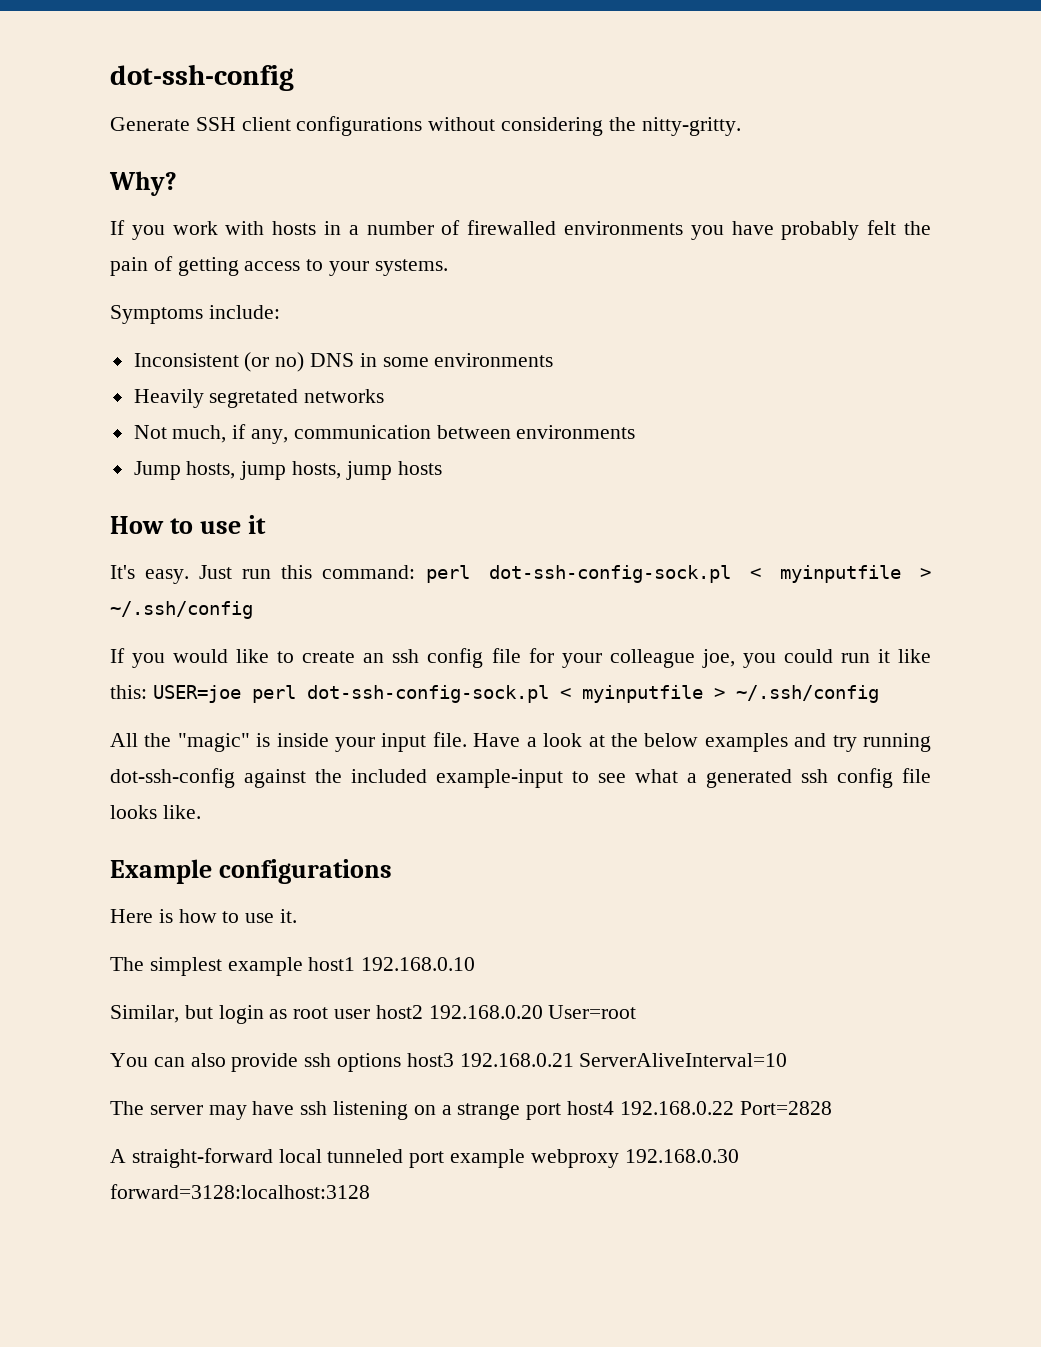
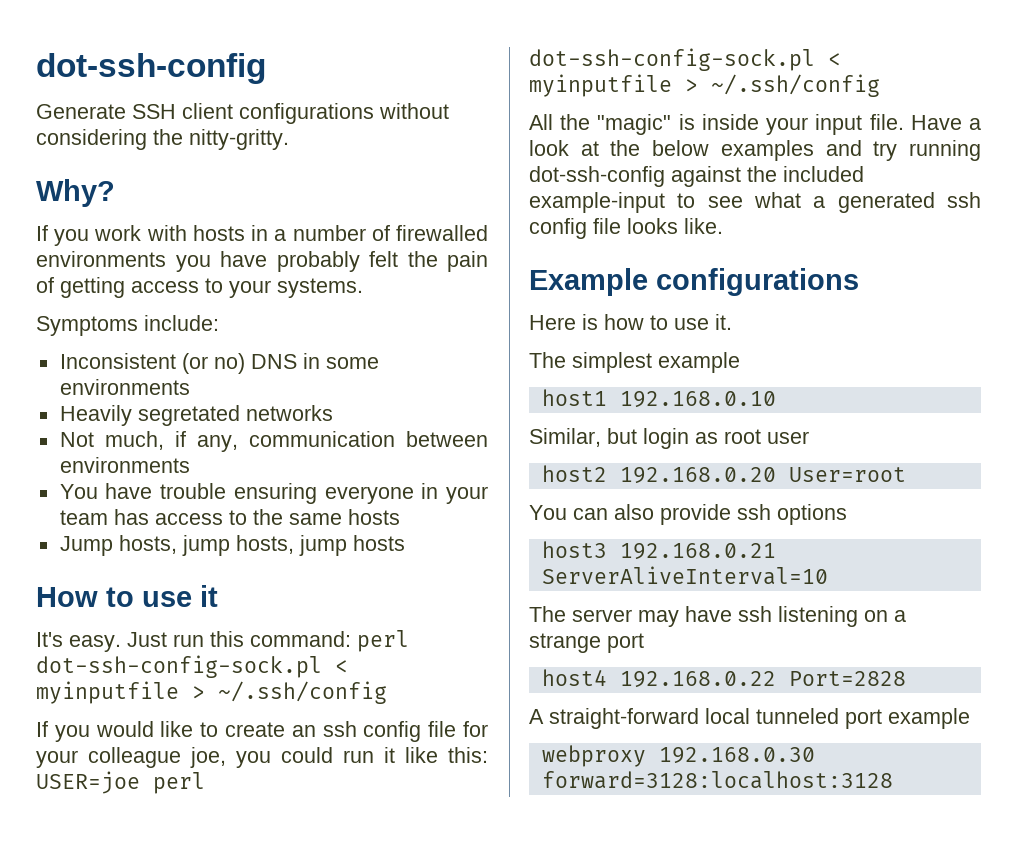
(636, 432) none -> [59,483,489,504] [59,509,400,525] // You have trouble ensuring everyone in your team has access to the same hosts
(303, 966) none -> (740, 362) //
(371, 1014) none -> (809, 437) //
(402, 1062) none -> (847, 514) //
(562, 1111) none -> (644, 643) //
(526, 1158) none -> (970, 718) //

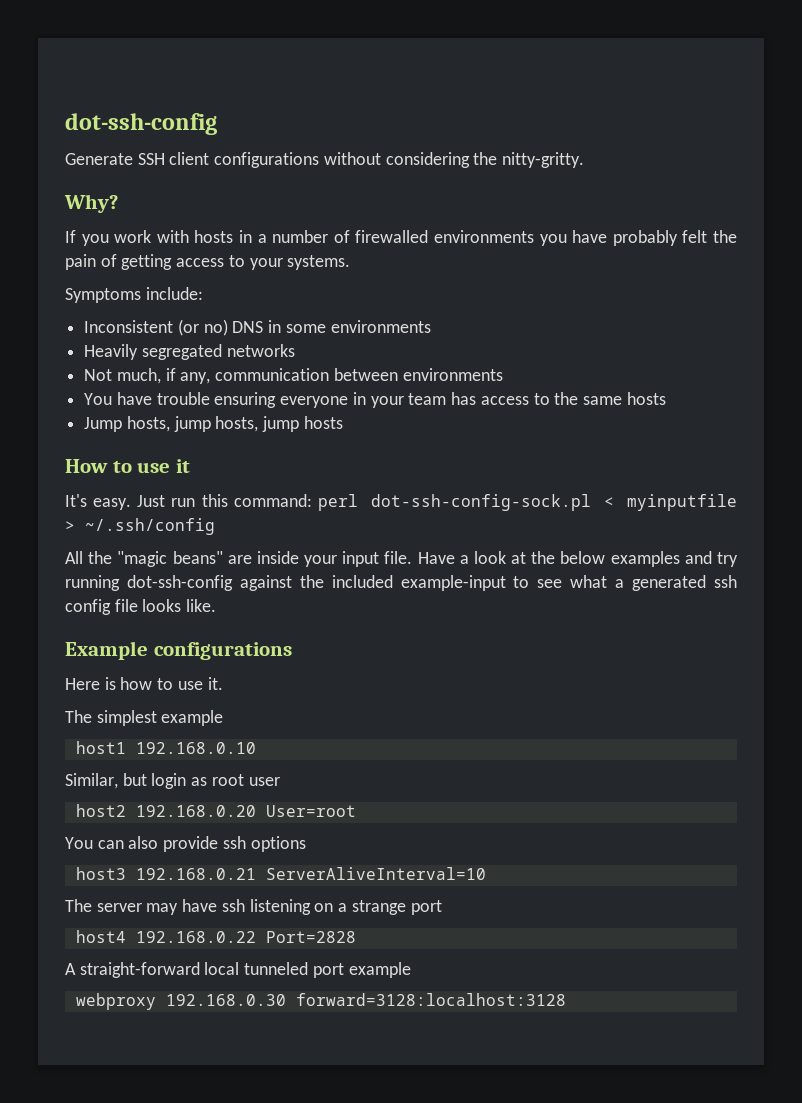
[137,405,240,426] segretated -> [141,344,222,360] segregated
[36,721,489,742] [36,747,488,768] [36,771,205,794] [529,48,841,71] [529,74,880,97] // If you would like to create an ssh config file for your colleague joe, you could run it like this: USER=joe perl dot-ssh-config-sock.pl < myinputfile > ~/.ssh/config -> (215, 526) none
[597,114,695,135] "magic" is -> [117,551,252,567] "magic beans" are

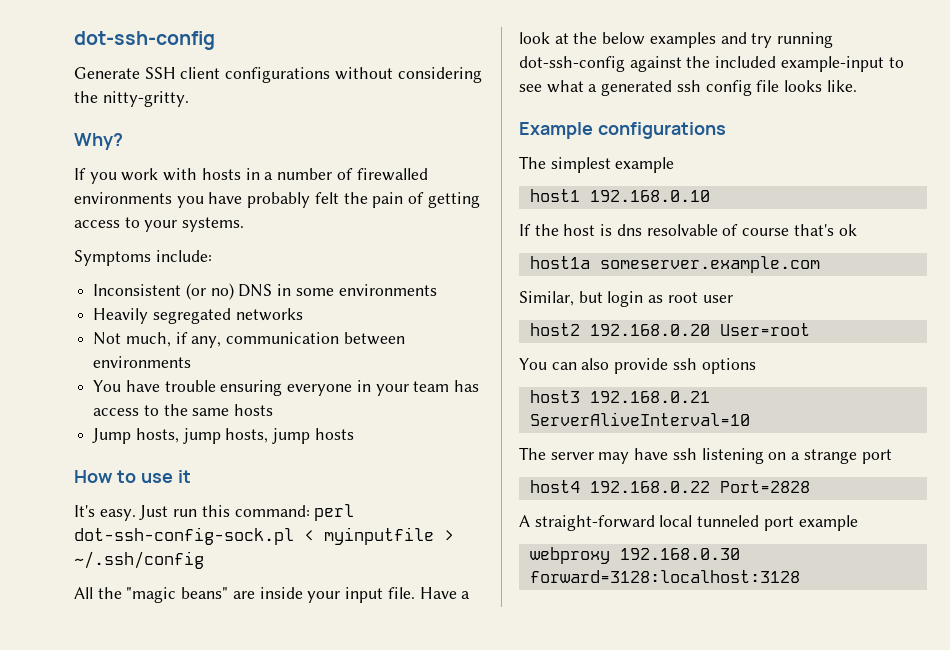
[65,677,223,690] // Here is how to use it. -> (726, 130) none
(256, 748) none -> [519,224,857,236] [529,256,820,273] // If the host is dns resolvable of course that's ok // host1a someserver.example.com

